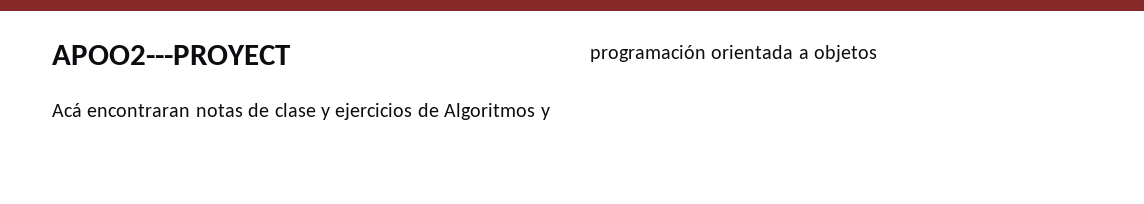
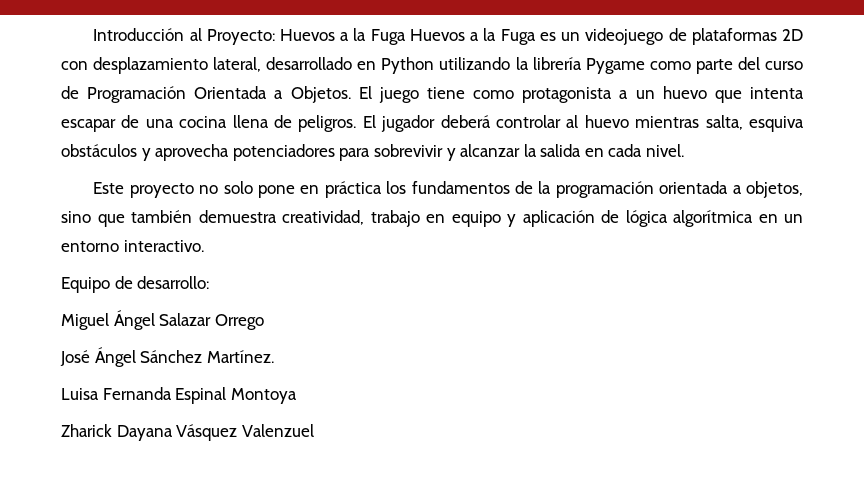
[52,45,291,65] [52,103,550,120] [590,45,878,62] APOO2---PROYECT // Acá encontraran notas de clase y ejercicios de Algoritmos y programación orientada a objetos -> [93,28,803,45] [61,57,804,74] [61,86,804,103] [61,115,804,132] [61,144,685,161] [93,181,804,198] [61,210,803,227] [61,240,204,252] [61,276,210,293] [61,310,264,330] [60,347,274,367] [61,387,297,404] [61,424,314,441] Introducción al Proyecto: Huevos a la Fuga Huevos a la Fuga es un videojuego de plataformas 2D con desplazamiento lateral, desarrollado en Python utilizando la librería Pygame como parte del curso de Programación Orientada a Objetos. El juego tiene como protagonista a un huevo que intenta escapar de una cocina llena de peligros. El jugador deberá controlar al huevo mientras salta, esquiva obstáculos y aprovecha potenciadores para sobrevivir y alcanzar la salida en cada nivel. // Este proyecto no solo pone en práctica los fundamentos de la programación orientada a objetos, sino que también demuestra creatividad, trabajo en equipo y aplicación de lógica algorítmica en un entorno interactivo. // Equipo de desarrollo: // Miguel Ángel Salazar Orrego // José Ángel Sánchez Martínez. // Luisa Fernanda Espinal Montoya // Zharick Dayana Vásquez Valenzuel

